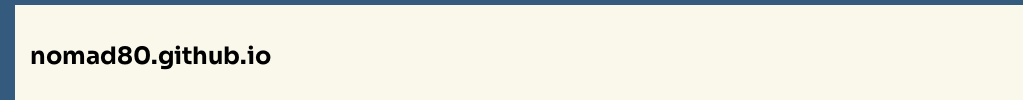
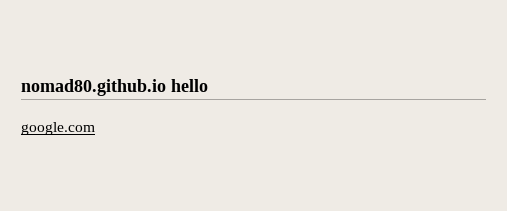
(271, 57) none -> [171,79,208,92] [21,122,95,135] hello // google.com

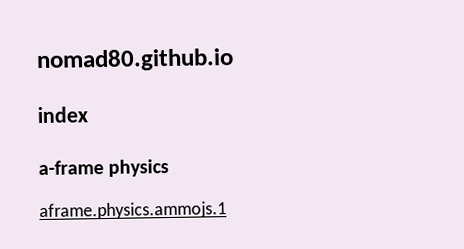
[171,79,208,92] [21,122,95,135] hello // google.com -> [37,106,88,124] [38,158,170,177] [39,201,227,221] // index // a-frame physics // aframe.physics.ammojs.1

